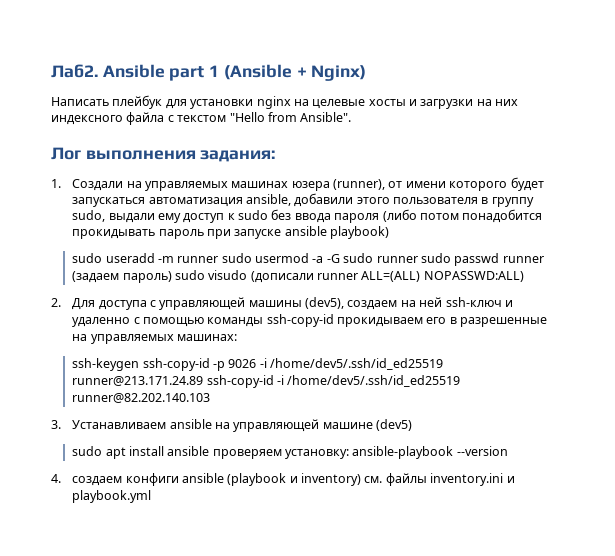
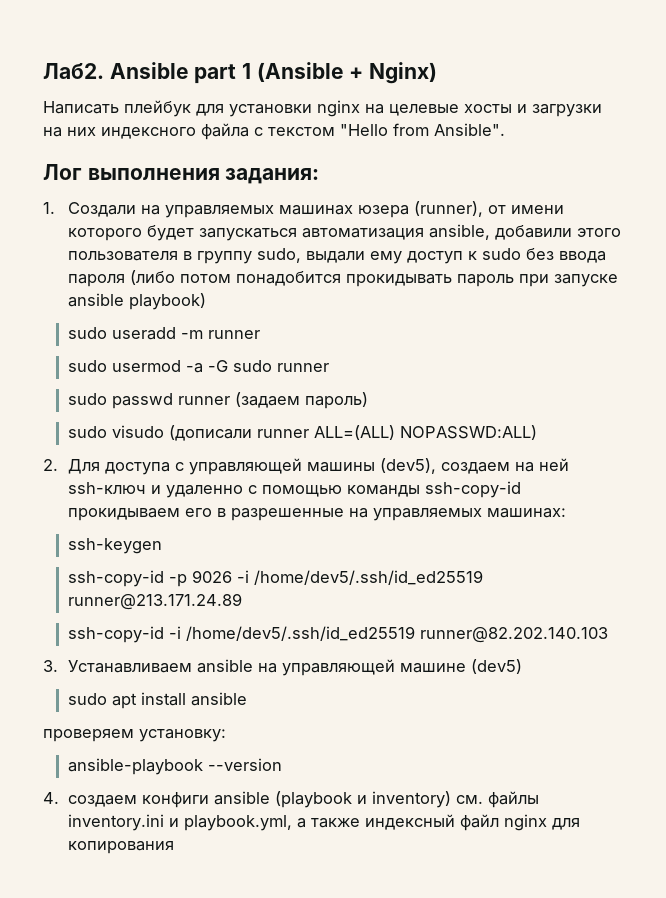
(219, 259) none -> (260, 334) //
(418, 259) none -> (329, 367) //
(172, 277) none -> (368, 400) //
(140, 364) none -> (162, 546) //
(204, 381) none -> (242, 601) //
(210, 451) none -> (247, 699) //
(350, 454) none -> (226, 735) //
[72,490,152,503] playbook.yml -> [183,814,580,831] [67,841,174,854] playbook.yml, а также индексный файл nginx для копирования

